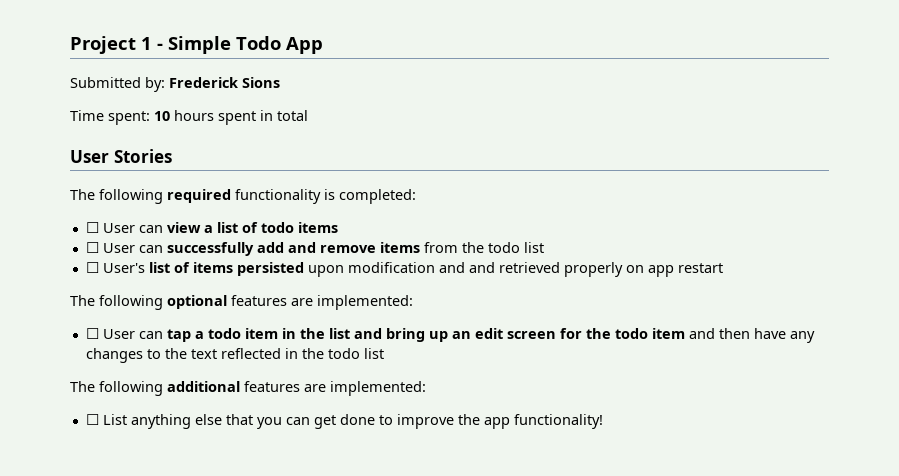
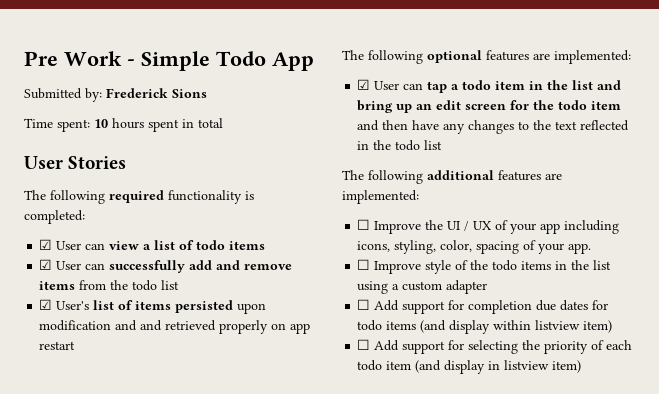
[70,36,152,54] Project 1 -> [24,51,122,66] Pre Work
[85,222,99,233] ☐ -> [39,239,53,250] ☑
[85,242,99,253] ☐ -> [39,259,53,270] ☑
[85,262,99,273] ☐ -> [39,299,53,310] ☑
[85,328,99,339] ☐ -> [357,79,371,90] ☑
[102,414,603,429] List anything else that you can get done to improve the app functionality! -> [374,220,620,234] [357,240,592,254] [357,259,612,274] [357,280,488,294] [357,299,609,314] [357,320,613,334] [357,339,633,354] [357,360,582,374] Improve the UI / UX of your app including icons, styling, color, spacing of your app. // ☐ Improve style of the todo items in the list using a custom adapter // ☐ Add support for completion due dates for todo items (and display within listview item) // ☐ Add support for selecting the priority of each todo item (and display in listview item)

